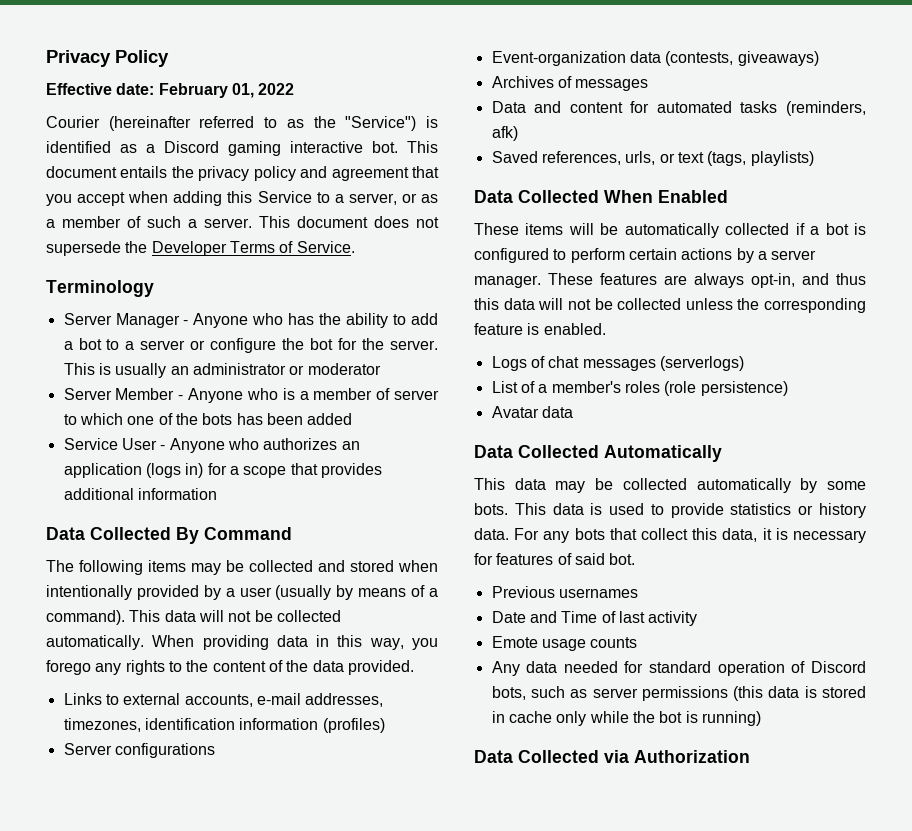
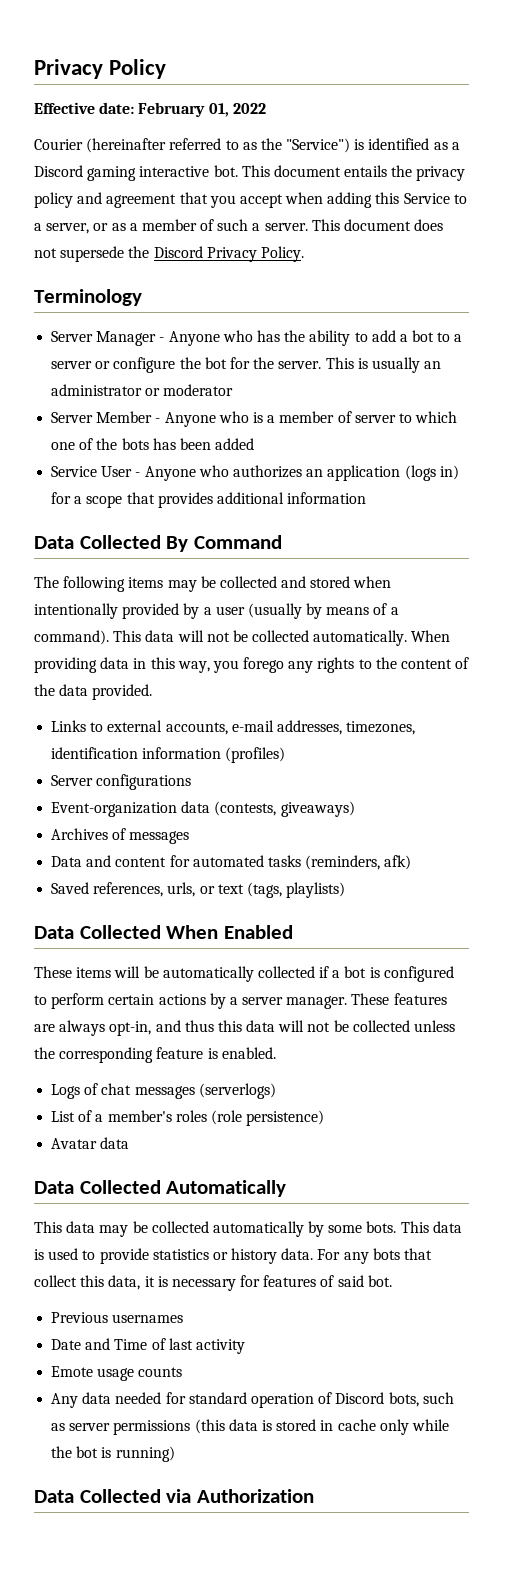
[151,241,355,256] Developer Terms of Service. -> [153,246,304,262] Discord Privacy Policy.

